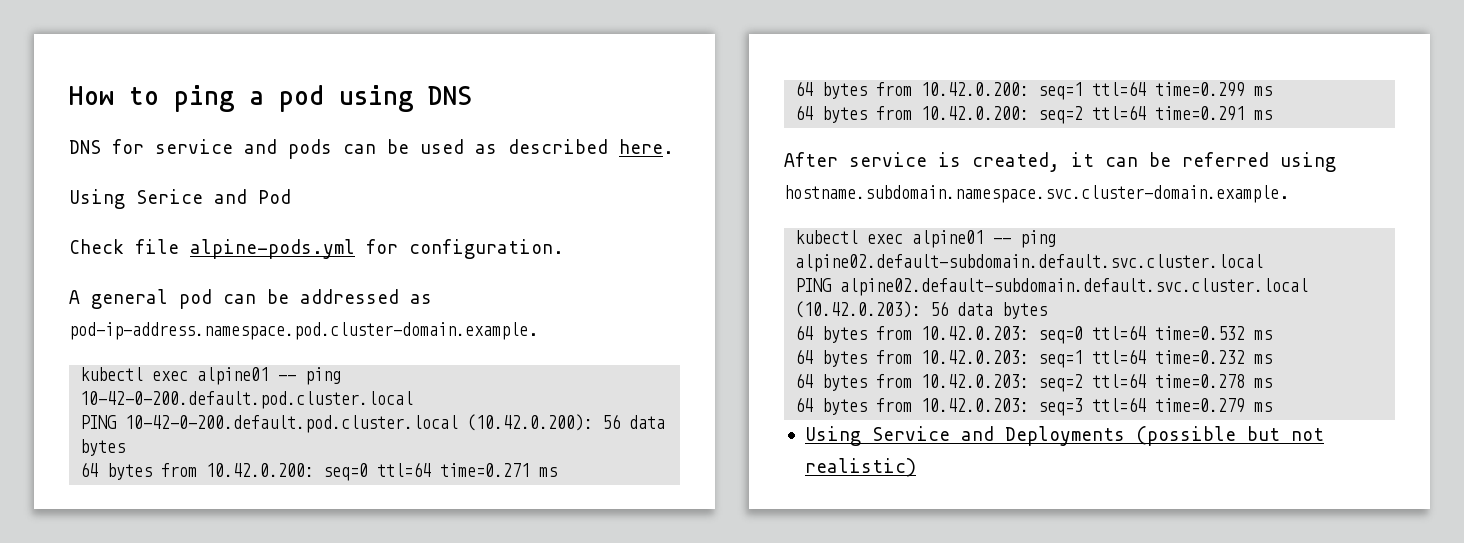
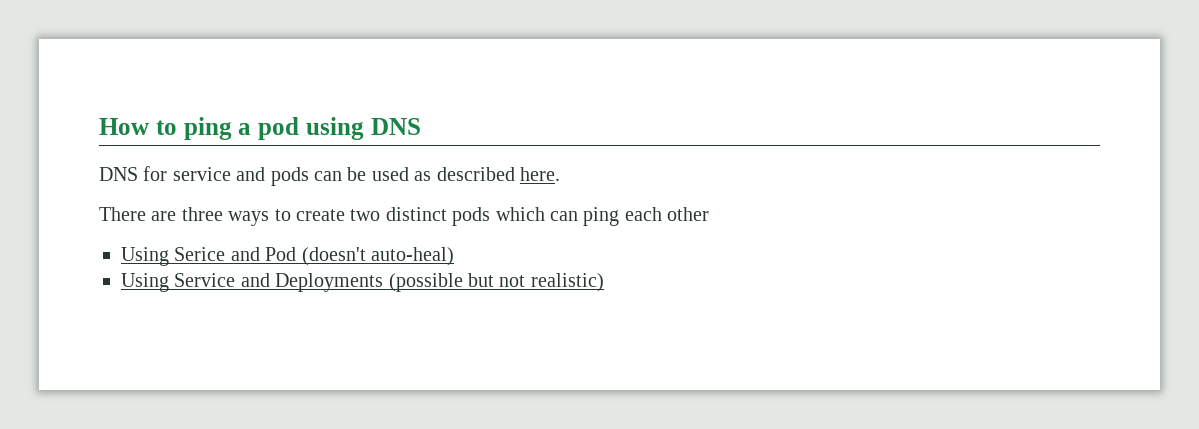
[69,189,291,209] [69,239,564,259] [69,289,432,309] [69,322,539,340] [80,367,342,385] [80,391,414,409] [80,414,666,433] [80,439,126,456] [80,462,558,481] [795,81,1273,100] [795,105,1273,124] [784,152,1336,172] [784,185,1290,203] [795,230,1057,248] [795,254,1264,272] [795,278,1309,296] [795,301,1048,319] [795,325,1273,344] [795,349,1273,368] [795,373,1273,392] [795,397,1273,416] Using Serice and Pod // Check file alpine-pods.yml for configuration. // A general pod can be addressed as pod-ip-address.namespace.pod.cluster-domain.example. // kubectl exec alpine01 -- ping 10-42-0-200.default.pod.cluster.local // PING 10-42-0-200.default.pod.cluster.local (10.42.0.200): 56 data bytes // 64 bytes from 10.42.0.200: seq=0 ttl=64 time=0.271 ms // 64 bytes from 10.42.0.200: seq=1 ttl=64 time=0.299 ms // 64 bytes from 10.42.0.200: seq=2 ttl=64 time=0.291 ms // After service is created, it can be referred using hostname.subdomain.namespace.svc.cluster-domain.example. // kubectl exec alpine01 -- ping alpine02.default-subdomain.default.svc.cluster.local // PING alpine02.default-subdomain.default.svc.cluster.local (10.42.0.203): 56 data bytes // 64 bytes from 10.42.0.203: seq=0 ttl=64 time=0.532 ms // 64 bytes from 10.42.0.203: seq=1 ttl=64 time=0.232 ms // 64 bytes from 10.42.0.203: seq=2 ttl=64 time=0.278 ms // 64 bytes from 10.42.0.203: seq=3 ttl=64 time=0.279 ms -> [99,207,710,226] [121,247,454,266] There are three ways to create two distinct pods which can ping each other // Using Serice and Pod (doesn't auto-heal)

